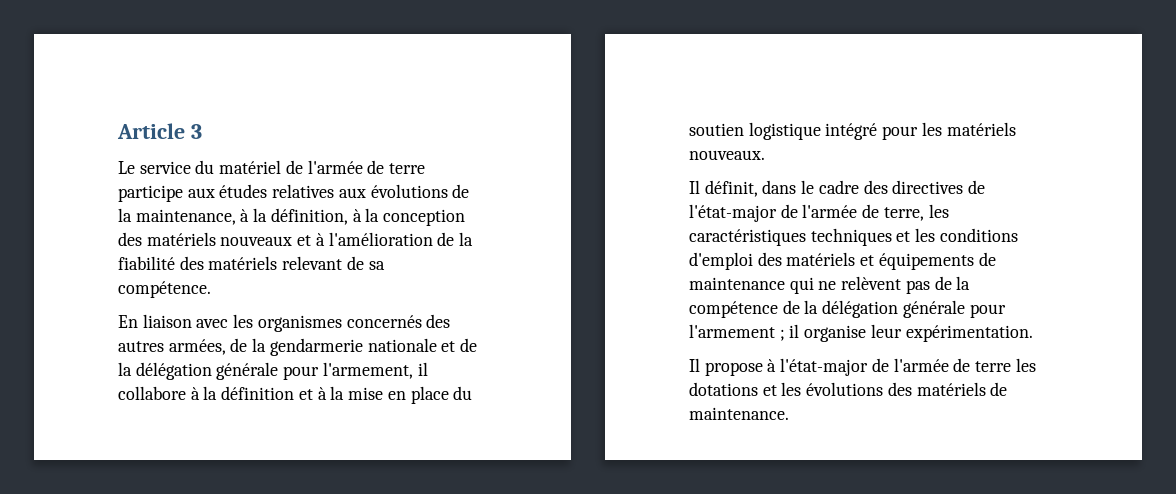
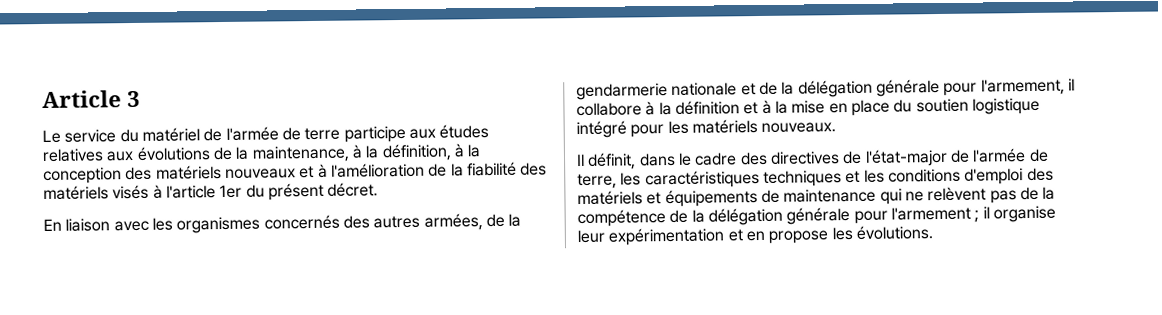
[282,256,385,270] [118,281,211,298] relevant de sa compétence. -> [112,182,379,201] visés à l'article 1er du présent décret.
[905,325,1033,342] [689,358,1036,376] [689,382,1008,396] [689,407,789,420] expérimentation. // Il propose à l'état-major de l'armée de terre les dotations et les évolutions des matériels de maintenance. -> [608,225,933,246] expérimentation et en propose les évolutions.

